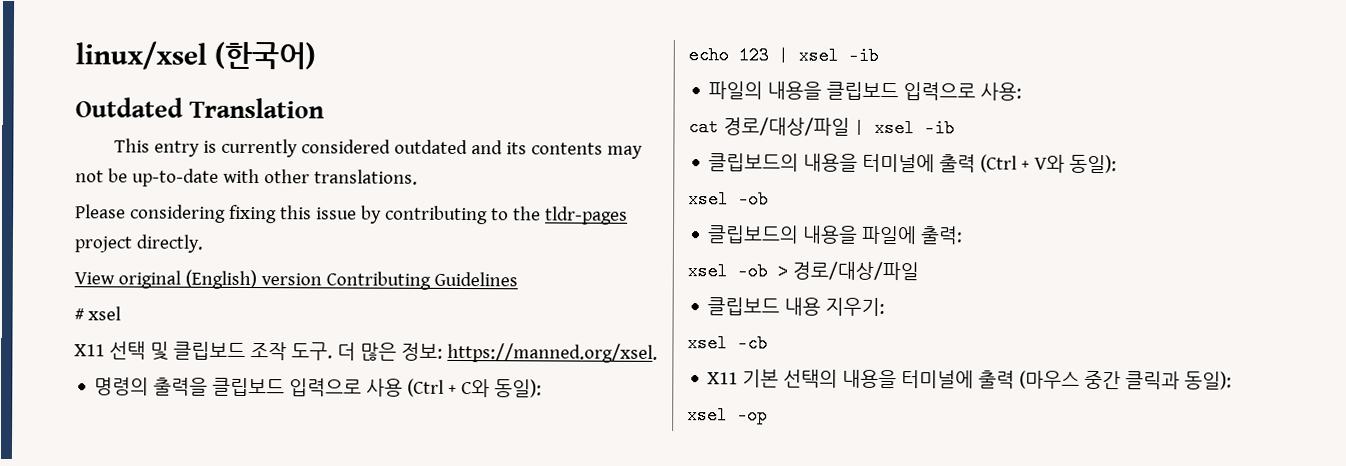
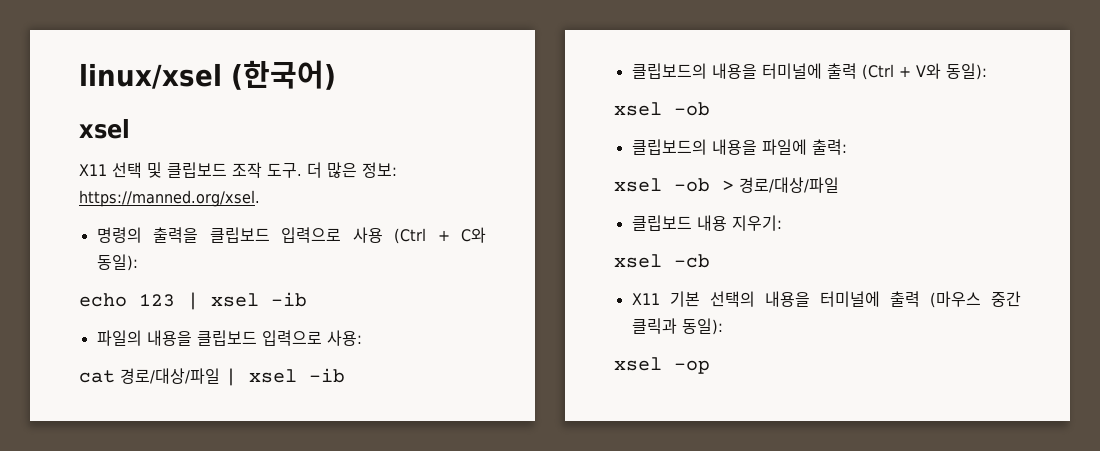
[75,97,326,119] [113,138,643,159] [75,168,418,187] [75,204,628,225] [74,234,203,253] [74,269,518,290] [74,308,85,321] Outdated Translation // This entry is currently considered outdated and its contents may not be up-to-date with other translations. // Please considering fixing this issue by contributing to the tldr-pages project directly. // View original (English) version Contributing Guidelines // # -> (336, 75) none

